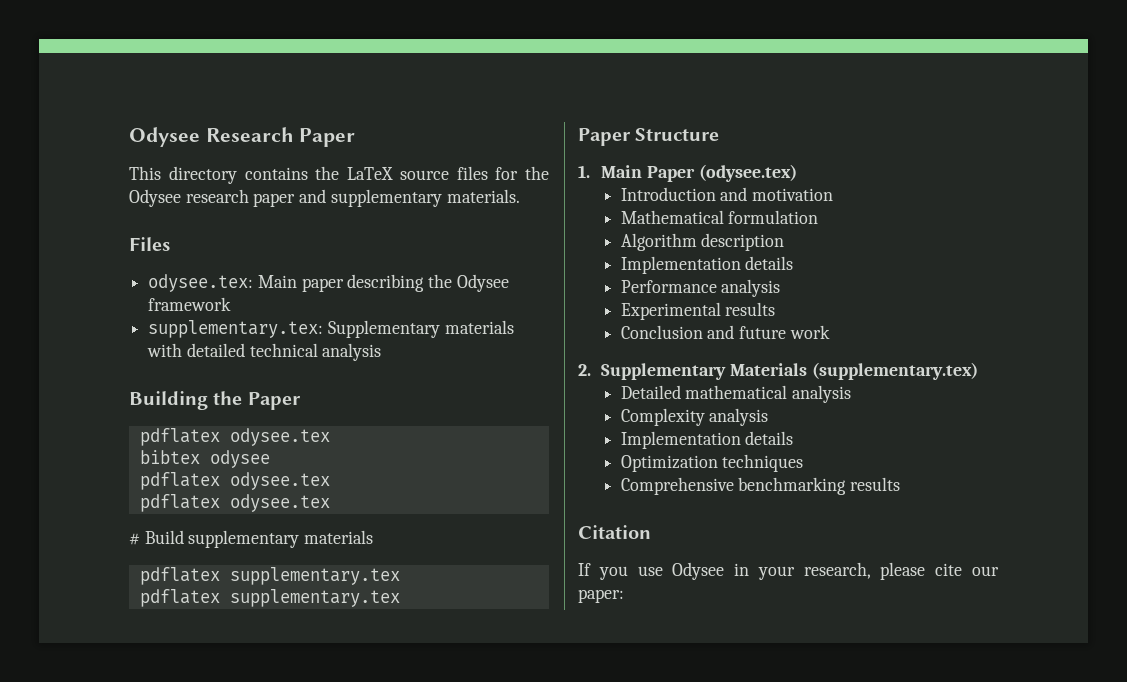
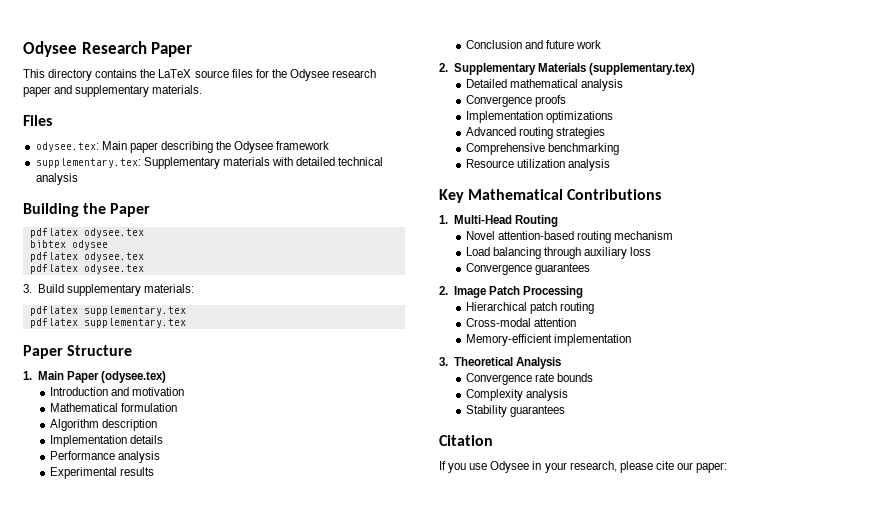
[129,533,140,545] # -> [23,284,32,293] 3.
[304,530,374,544] materials -> [143,284,194,293] materials:
[620,408,769,426] [620,431,794,449] [620,454,804,472] [620,477,901,495] Complexity analysis // Implementation details // Optimization techniques // Comprehensive benchmarking results -> [465,95,567,107] [465,111,614,123] [465,127,606,139] [465,143,620,155] [465,159,611,171] [439,189,662,203] [439,215,558,227] [465,231,674,243] [465,247,652,259] [465,263,591,275] [439,286,583,298] [465,302,595,314] [465,318,577,327] [465,334,632,346] [439,357,561,369] [465,373,594,385] [465,389,569,401] [465,405,566,417] Convergence proofs // Implementation optimizations // Advanced routing strategies // Comprehensive benchmarking // Resource utilization analysis // Key Mathematical Contributions // 1. Multi-Head Routing // Novel attention-based routing mechanism // Load balancing through auxiliary loss // Convergence guarantees // 2. Image Patch Processing // Hierarchical patch routing // Cross-modal attention // Memory-efficient implementation // 3. Theoretical Analysis // Convergence rate bounds // Complexity analysis // Stability guarantees

